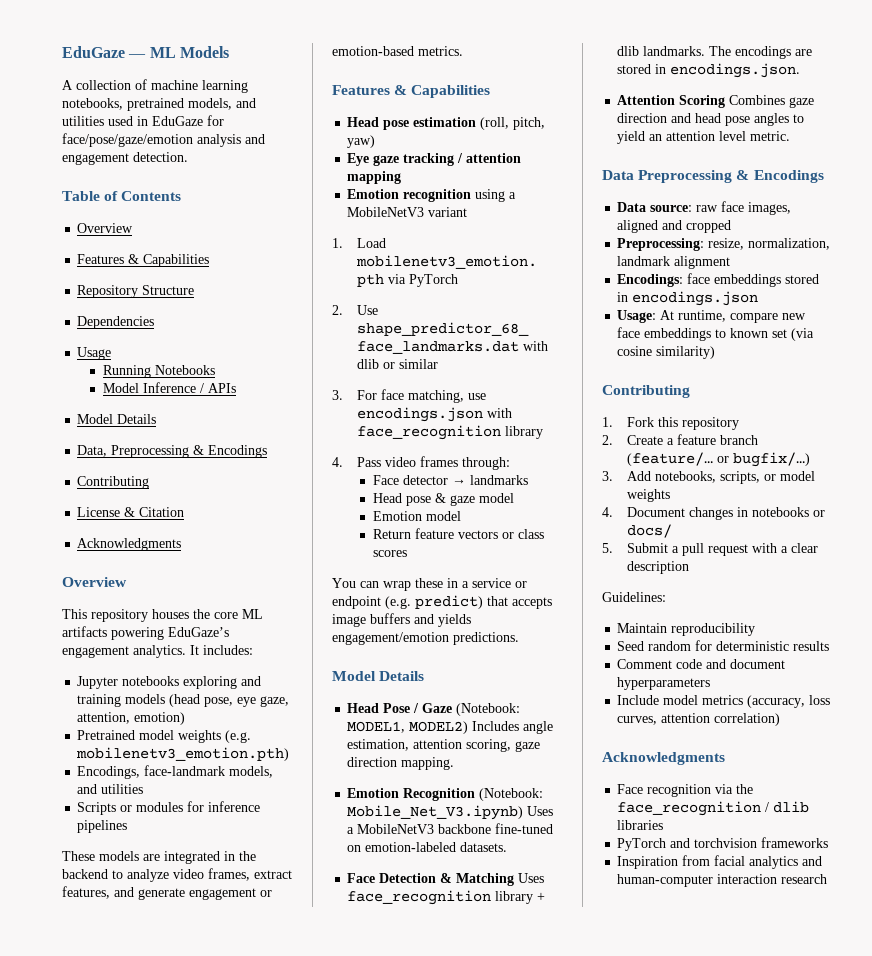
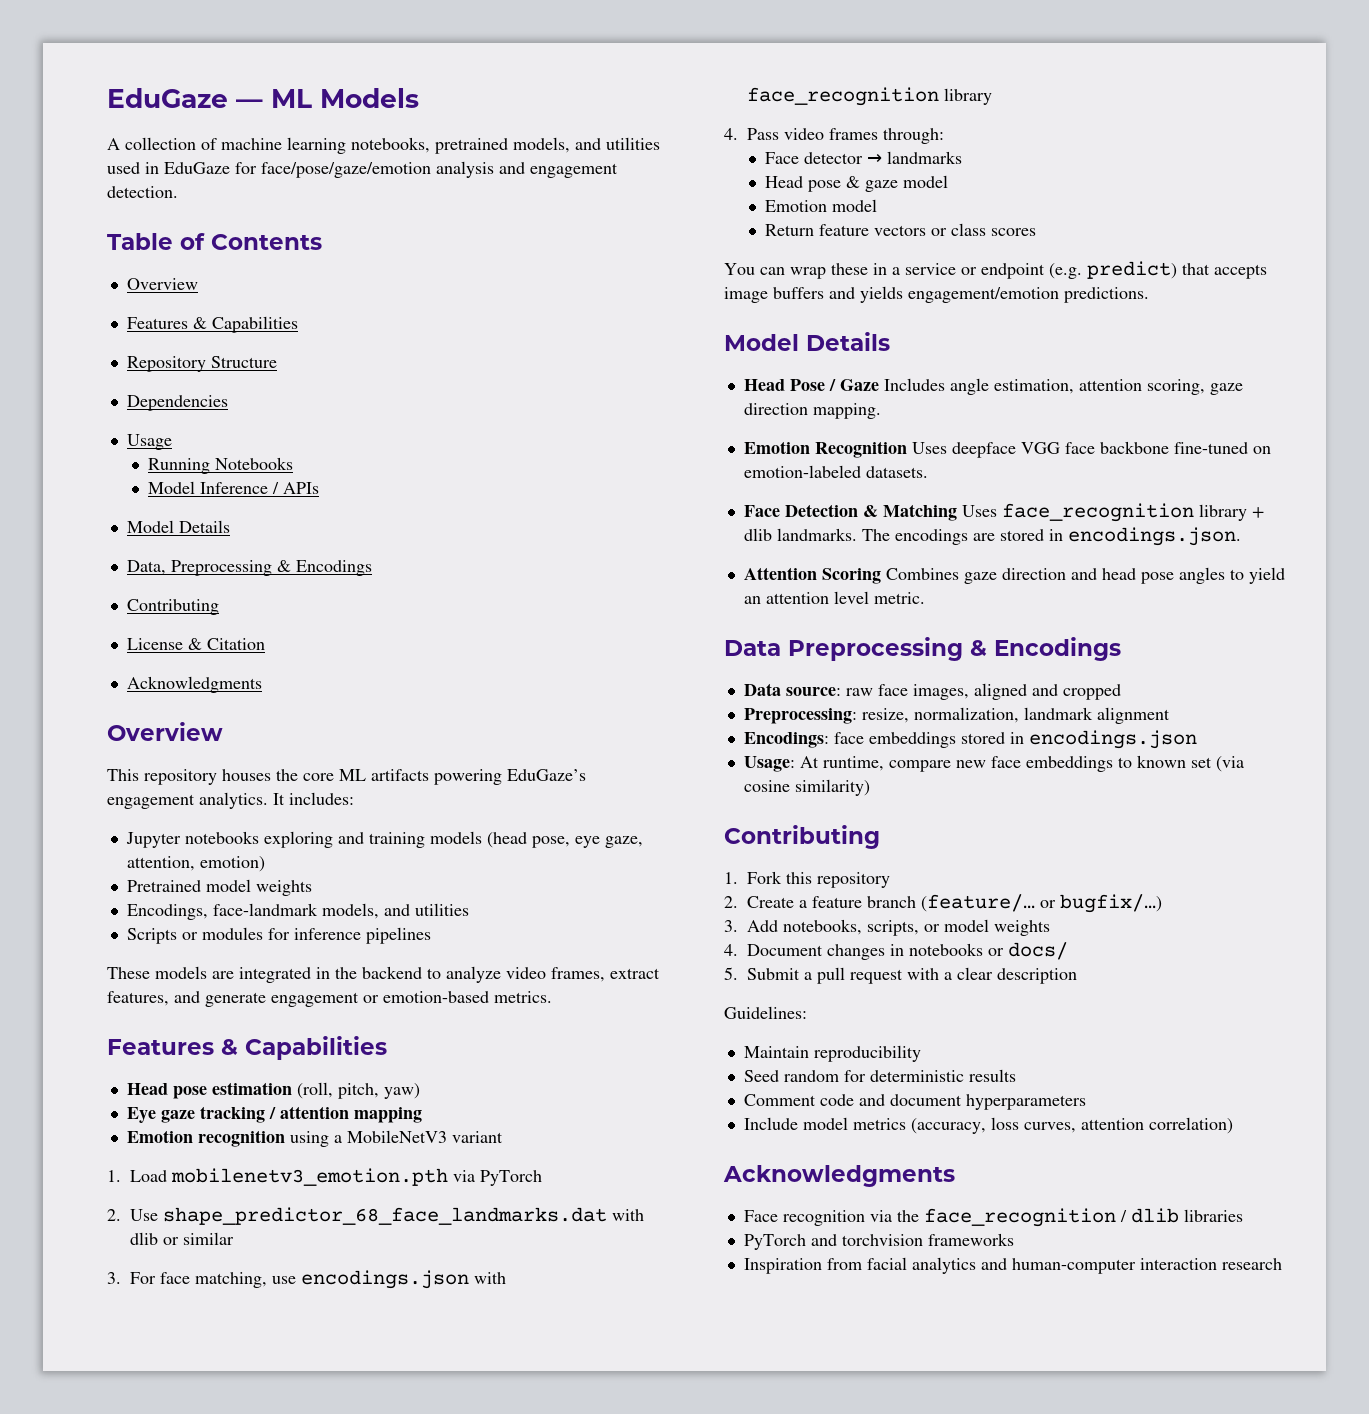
[225,730,252,743] [76,747,290,761] (e.g. mobilenetv3_emotion.pth) -> (312, 888) none
[456,703,521,716] [347,721,469,734] (Notebook: MODEL1, MODEL2) -> (879, 385) none
[479,788,544,801] [347,805,554,820] [347,824,435,834] (Notebook: Mobile_Net_V3.ipynb) Uses a MobileNetV3 -> [911,442,1095,458] Uses deepface VGG face

